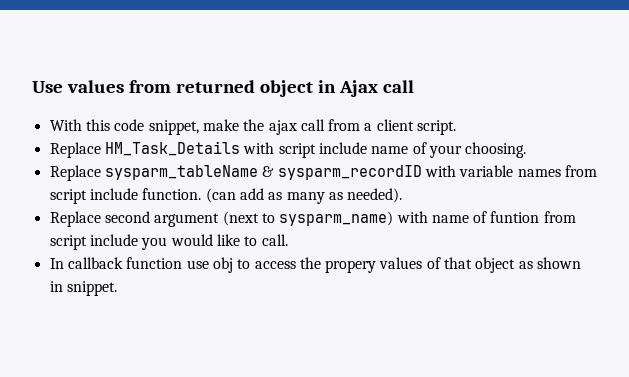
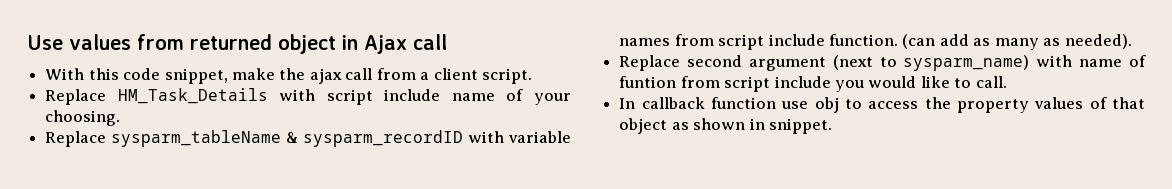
[325,260,377,273] propery -> [956,99,1029,113] property

